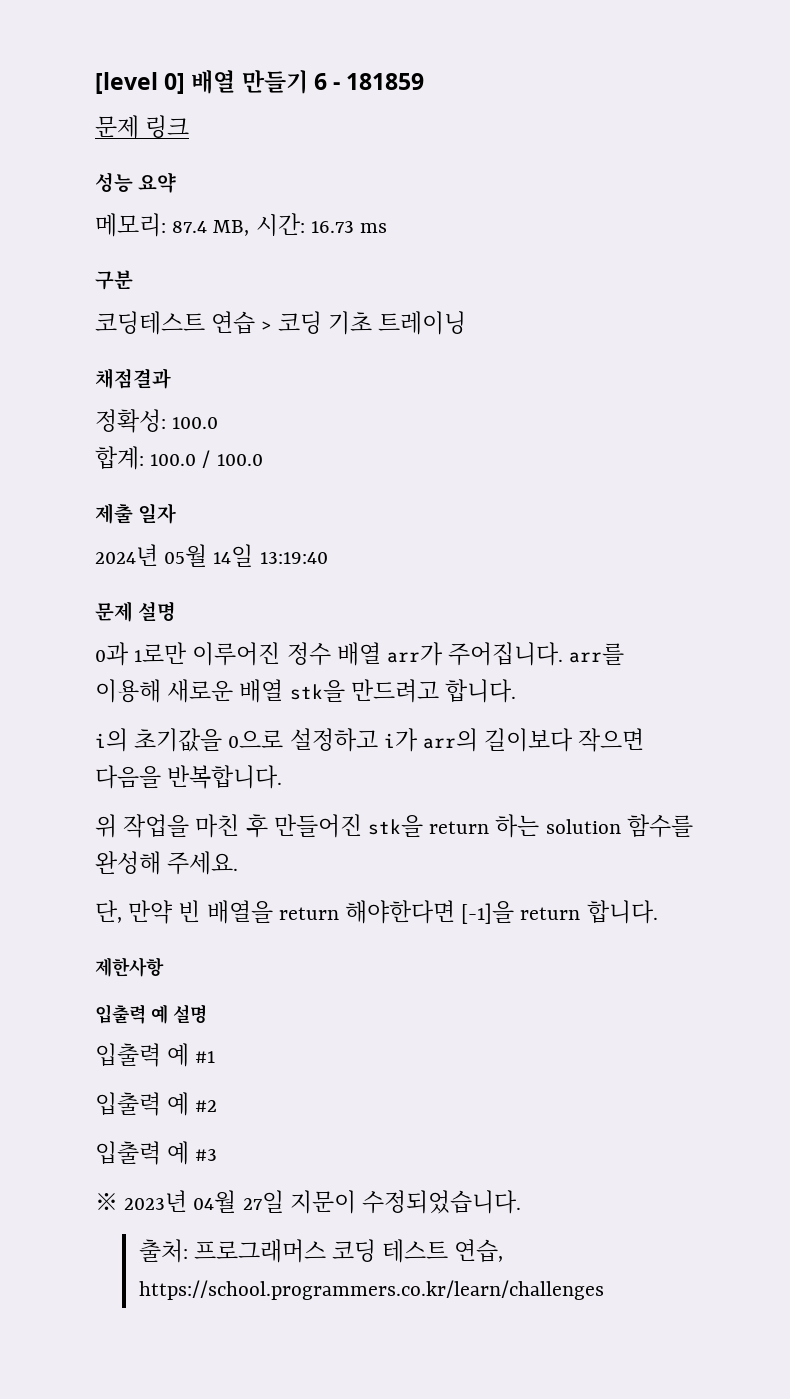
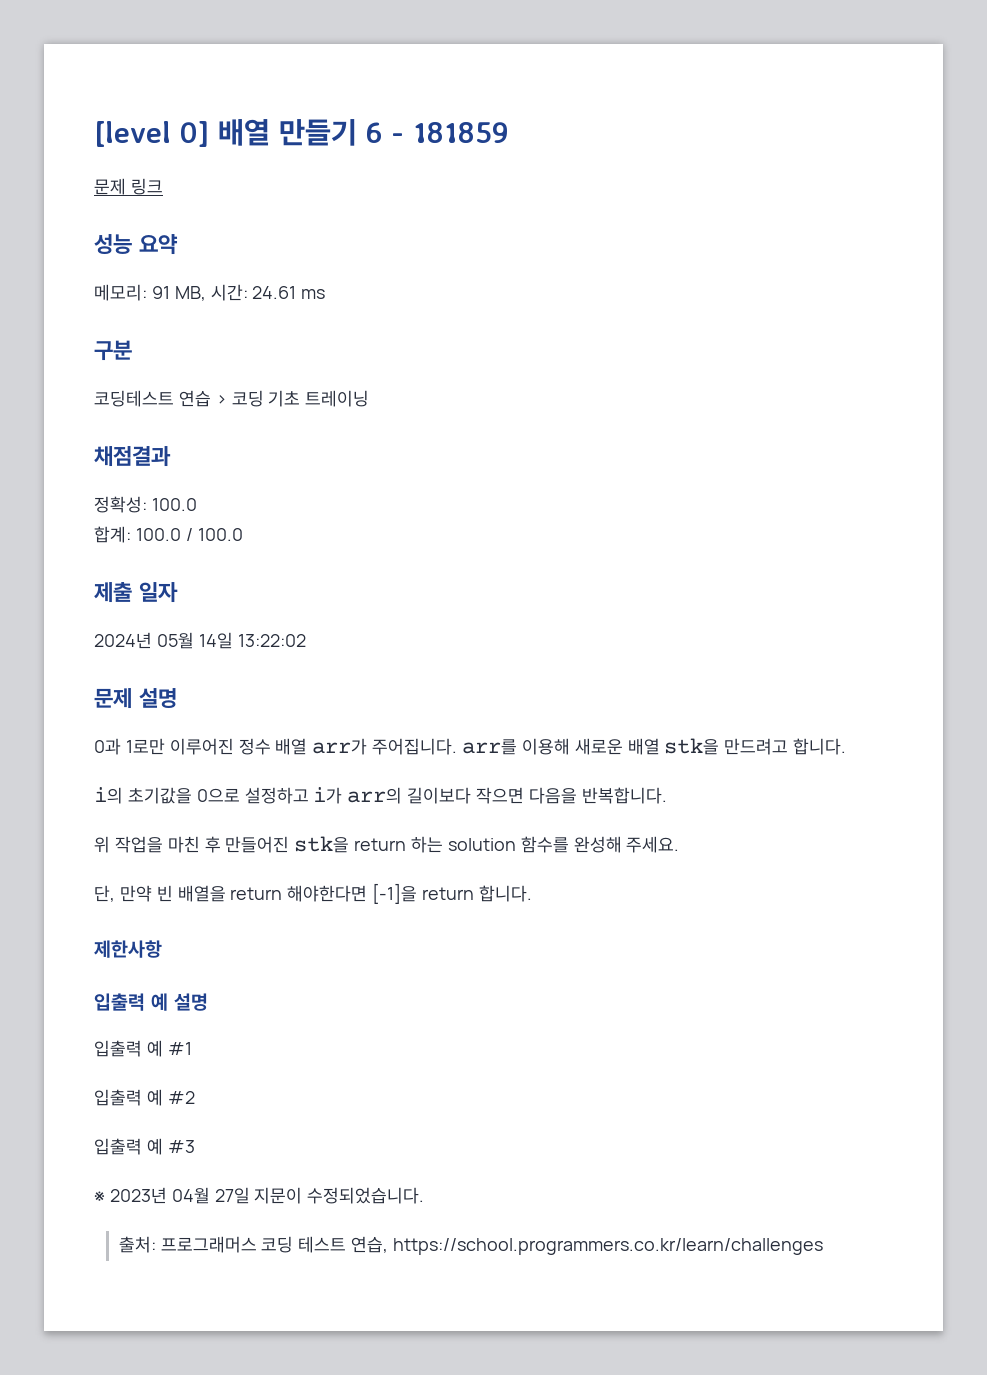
[172,221,208,233] 87.4 -> [151,286,170,299] 91
[310,221,354,233] 16.73 -> [252,286,297,299] 24.61
[259,552,328,564] 13:19:40 -> [237,634,306,647] 13:22:02

